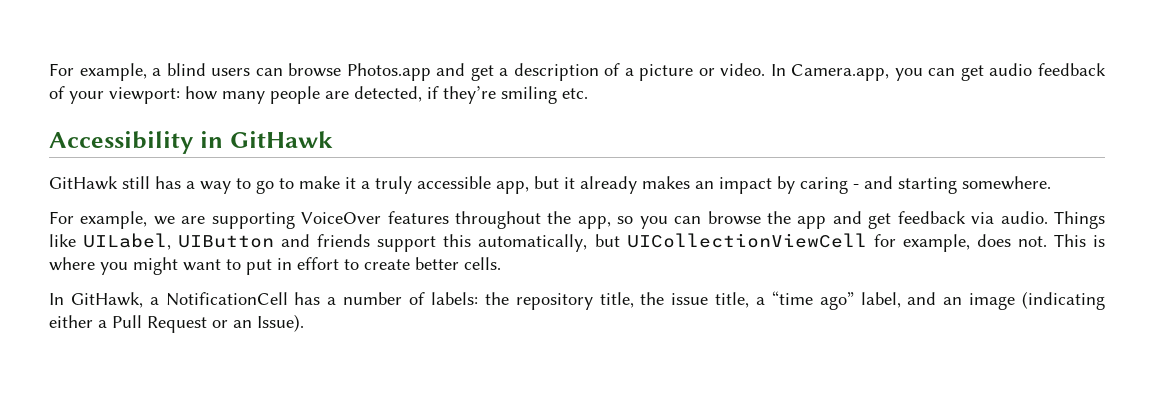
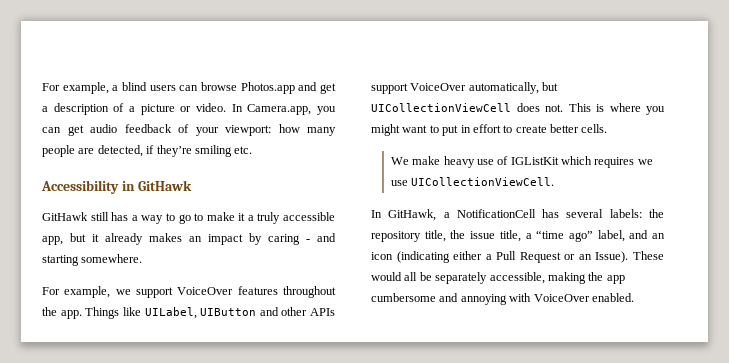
[181,212,295,229] are supporting -> [136,287,173,298] support
[577,211,1048,229] app, so you can browse the app and get feedback via audio. -> [60,310,82,319] app.
[317,234,472,252] friends support this -> [281,307,335,316] [371,83,467,94] other APIs support VoiceOver
[873,234,970,252] for example, -> (511, 107) none
(501, 263) none -> [390,156,653,168] [390,177,555,186] // We make heavy use of IGListKit which requires we use UICollectionViewCell.
[327,292,426,305] a number of -> [566,209,604,218] several
[969,293,1016,310] image -> [371,252,393,260] icon
(304, 323) none -> [633,251,664,260] [371,272,625,284] [371,293,634,305] These would all be separately accessible, making the app cumbersome and annoying with VoiceOver enabled.

